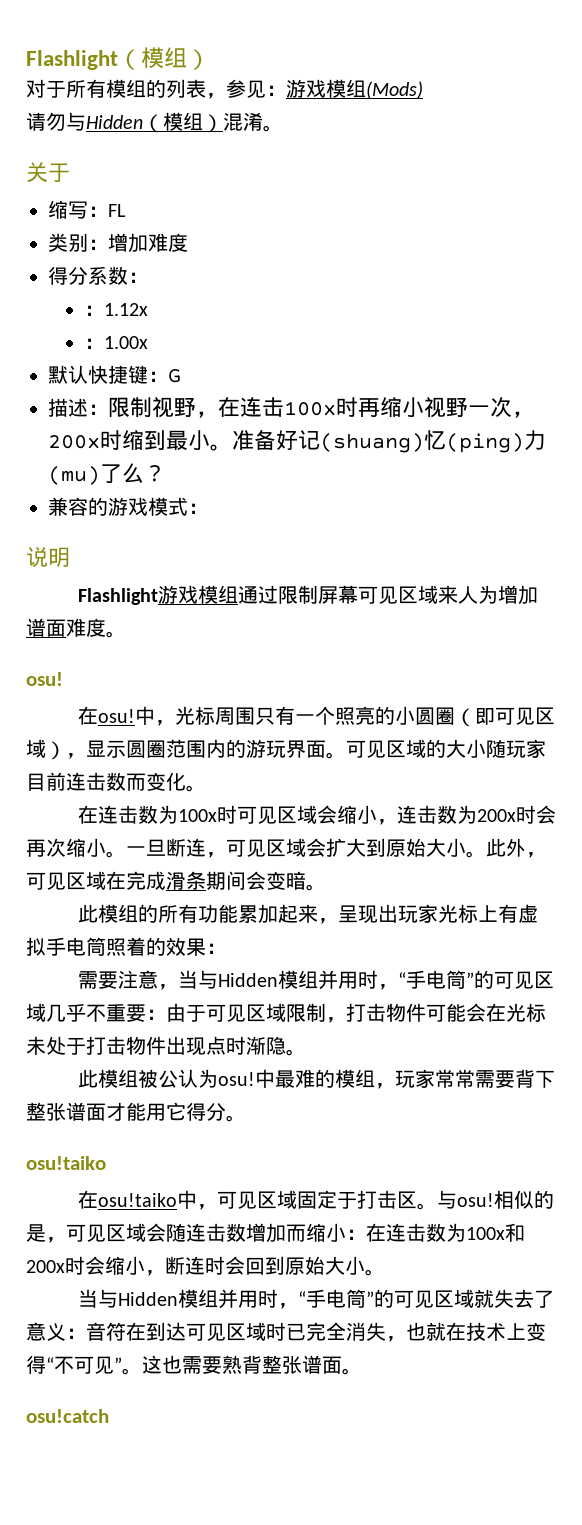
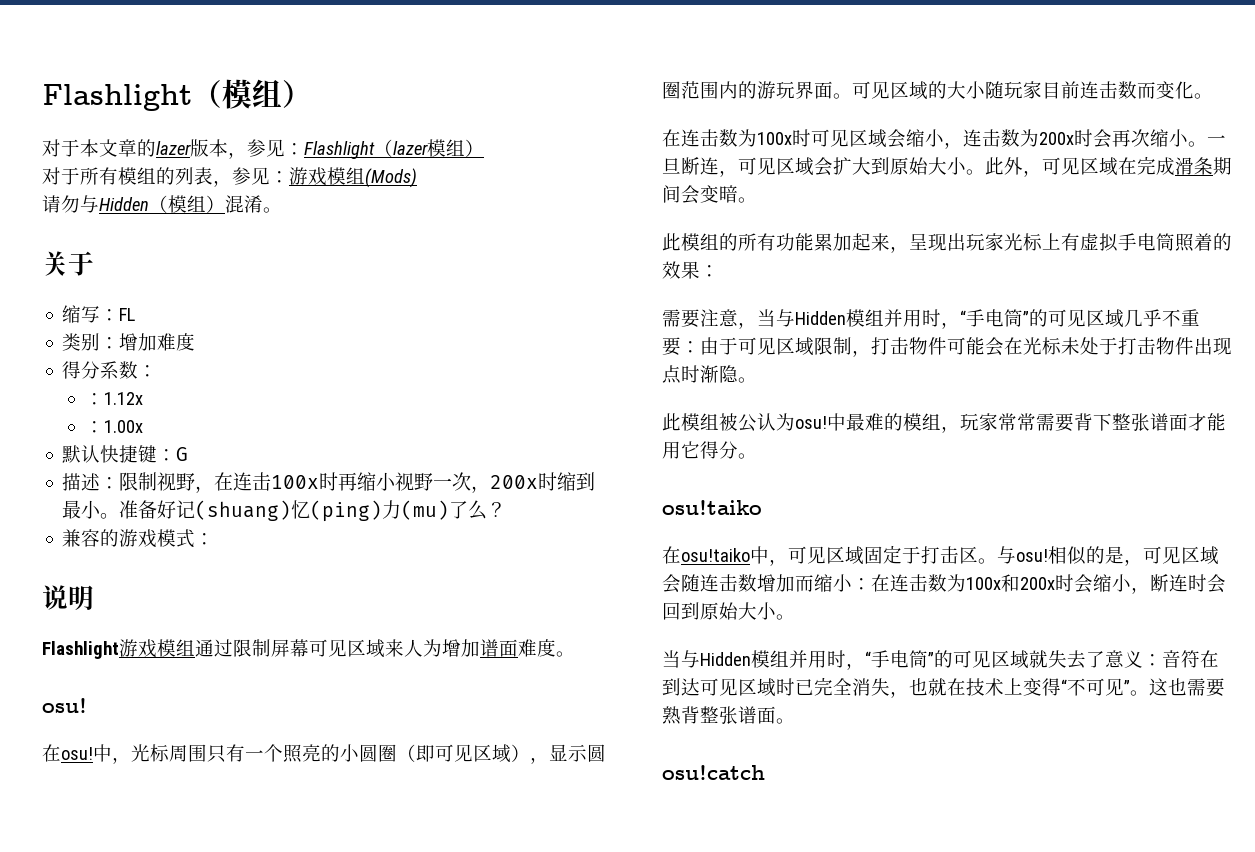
(210, 59) none -> [42,139,484,159] // 对于本文章的lazer版本，参见：Flashlight（lazer模组）

